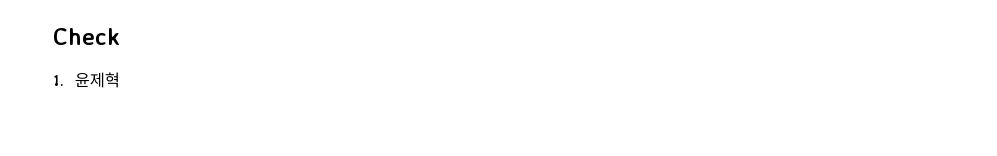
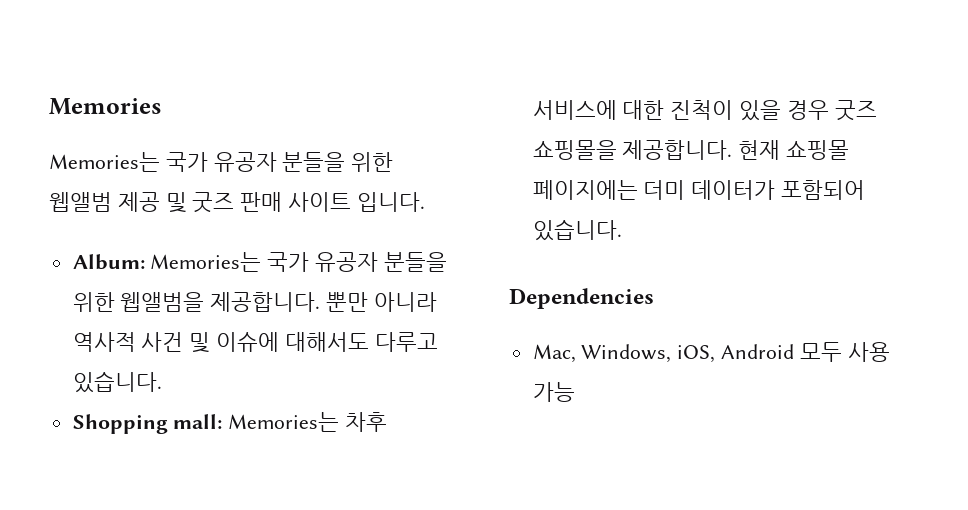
[53,28,120,45] [53,72,121,88] Check // 1. 윤제혁 -> [49,98,162,115] [49,152,394,172] [49,192,425,213] [72,252,447,272] [72,292,437,312] [72,332,438,353] [72,371,162,393] [72,412,388,434] [532,100,877,121] [532,140,850,160] [532,180,866,200] [532,219,622,241] [509,288,654,309] [532,342,890,363] [532,382,575,402] Memories // Memories는 국가 유공자 분들을 위한 웹앨범 제공 및 굿즈 판매 사이트 입니다. // Album: Memories는 국가 유공자 분들을 위한 웹앨범을 제공합니다. 뿐만 아니라 역사적 사건 및 이슈에 대해서도 다루고 있습니다. // Shopping mall: Memories는 차후 서비스에 대한 진척이 있을 경우 굿즈 쇼핑몰을 제공합니다. 현재 쇼핑몰 페이지에는 더미 데이터가 포함되어 있습니다. // Dependencies // Mac, Windows, iOS, Android 모두 사용 가능

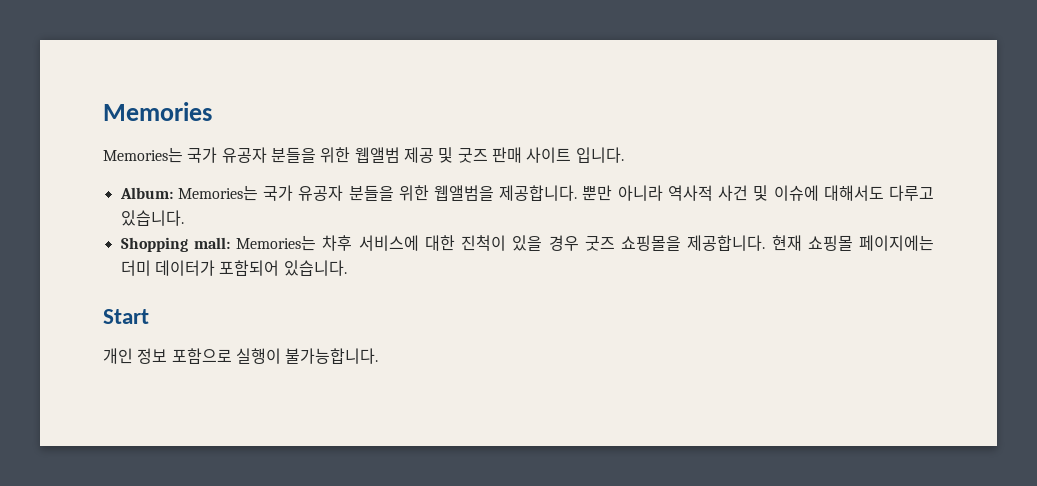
[509,288,654,309] [532,342,890,363] [532,382,575,402] Dependencies // Mac, Windows, iOS, Android 모두 사용 가능 -> [103,309,149,324] [103,348,379,364] Start // 개인 정보 포함으로 실행이 불가능합니다.

